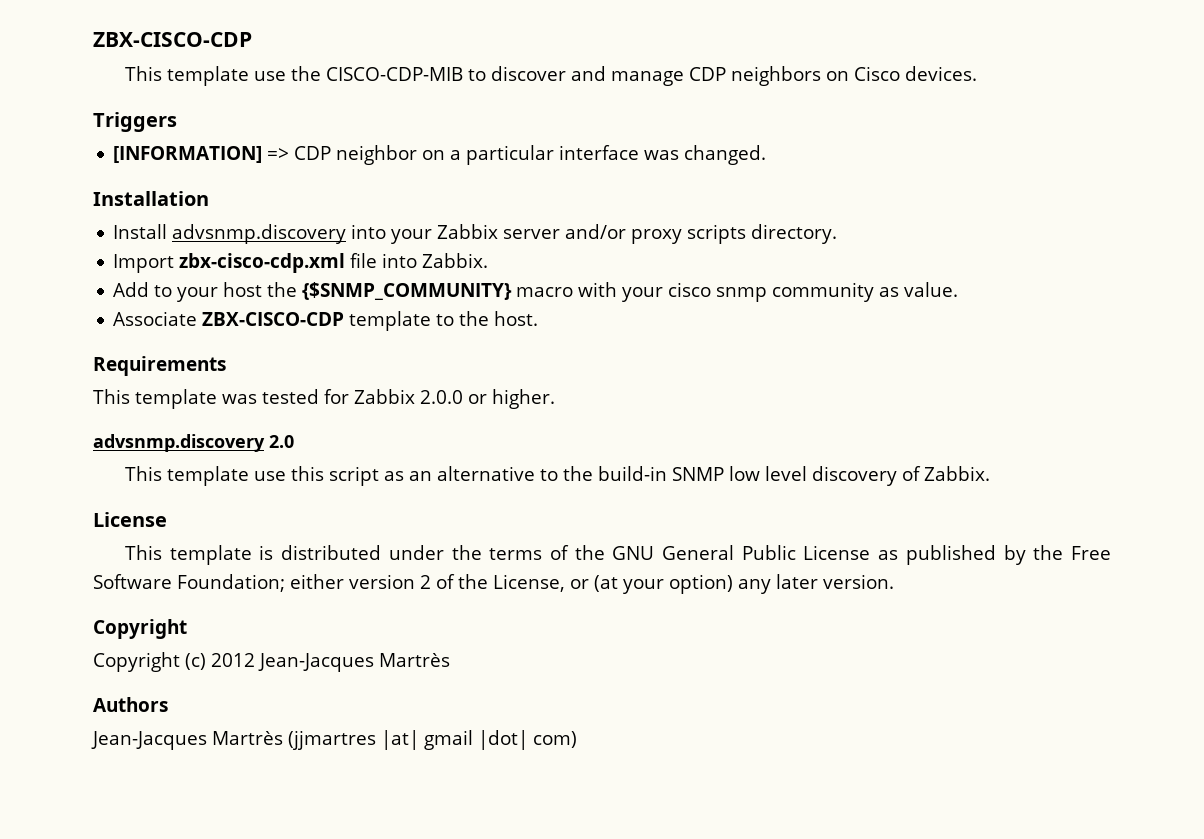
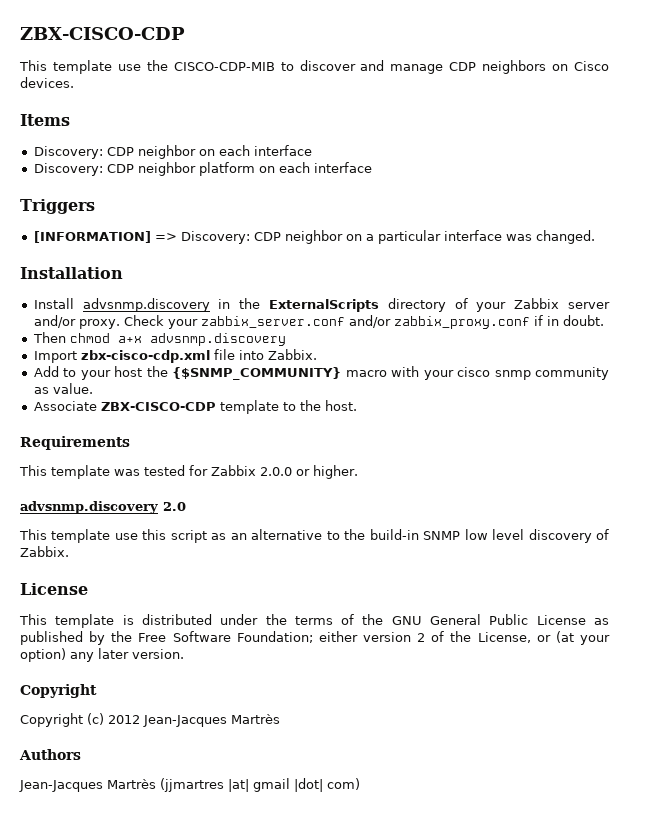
(978, 73) none -> [20,114,70,126] [33,145,312,159] [33,162,372,176] // Items // Discovery: CDP neighbor on each interface // Discovery: CDP neighbor platform on each interface
(290, 154) none -> [180,231,250,244] Discovery:
[351,224,838,244] into your Zabbix server and/or proxy scripts directory. -> [218,298,610,312] [33,315,604,329] [32,332,286,346] in the ExternalScripts directory of your Zabbix server and/or proxy. Check your zabbix_server.conf and/or zabbix_proxy.conf if in doubt. // Then chmod a+x advsnmp.discovery

